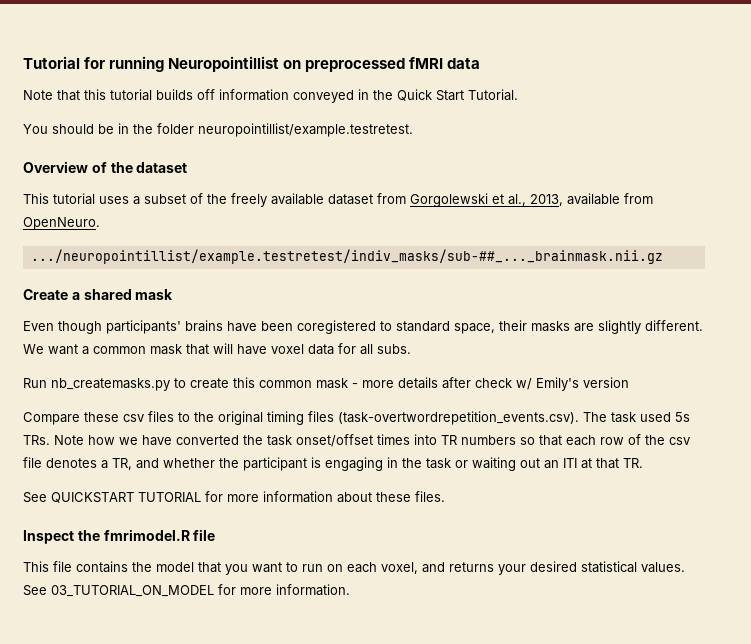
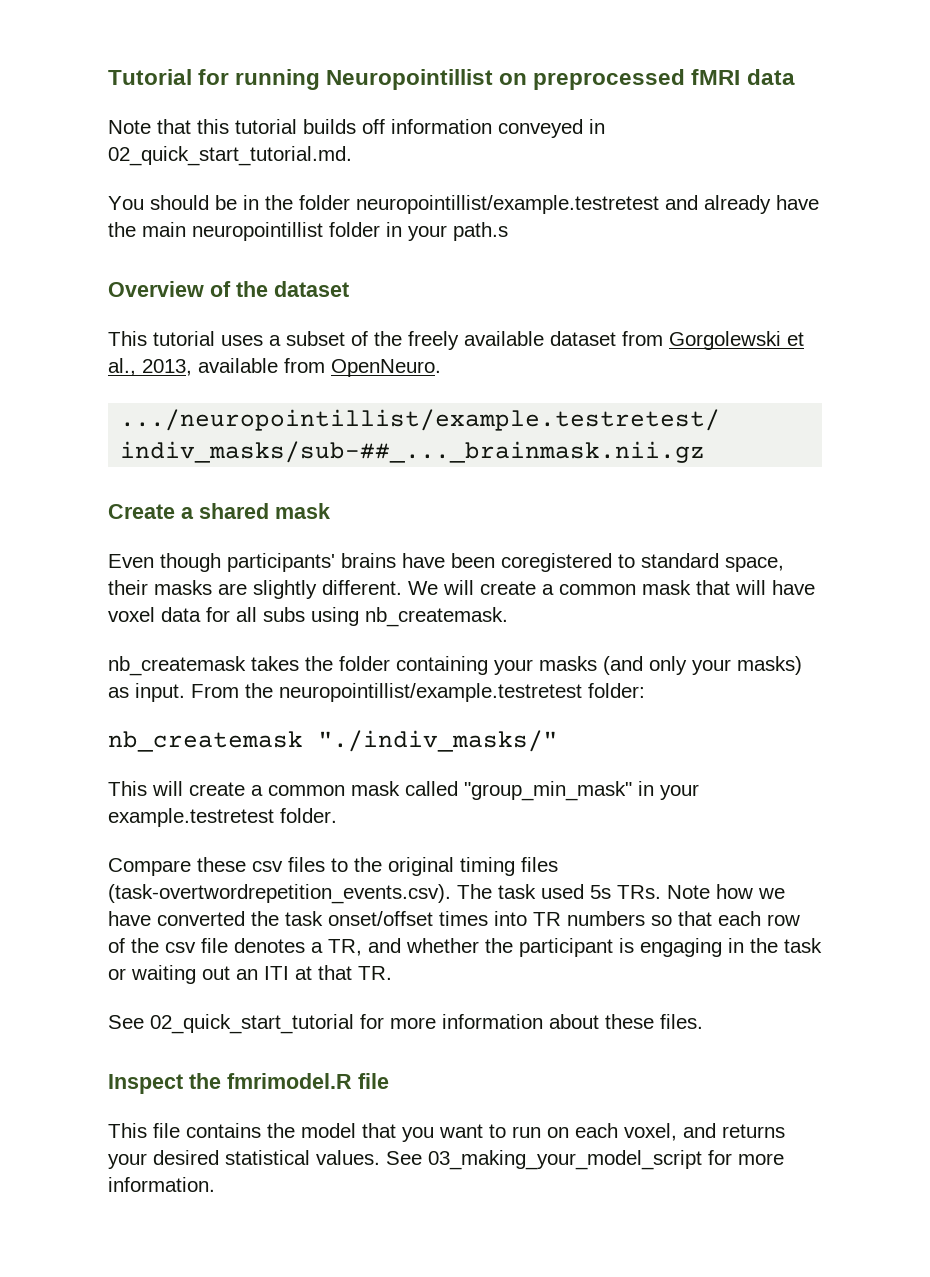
[373,89,518,101] the Quick Start Tutorial. -> [108,146,352,166] 02_quick_start_tutorial.md.
[198,123,413,137] neuropointillist/example.testretest. -> [356,195,819,214] [108,222,508,241] neuropointillist/example.testretest and already have the main neuropointillist folder in your path.s
[48,344,78,355] want -> [443,580,536,595] will create
[377,344,411,354] [23,377,629,391] subs. // Run nb_createmasks.py to create this common mask - more details after check w/ Emily's version -> [263,607,508,627] [108,656,802,676] [108,683,645,702] [108,730,558,752] [108,781,699,801] [108,808,337,827] subs using nb_createmask. // nb_createmask takes the folder containing your masks (and only your masks) as input. From the neuropointillist/example.testretest folder: // nb_createmask "./indiv_masks/" // This will create a common mask called "group_min_mask" in your example.testretest folder.
[51,492,201,503] QUICKSTART TUTORIAL -> [150,1014,354,1034] 02_quick_start_tutorial
[51,585,214,597] 03_TUTORIAL_ON_MODEL -> [428,1150,702,1170] 03_making_your_model_script

